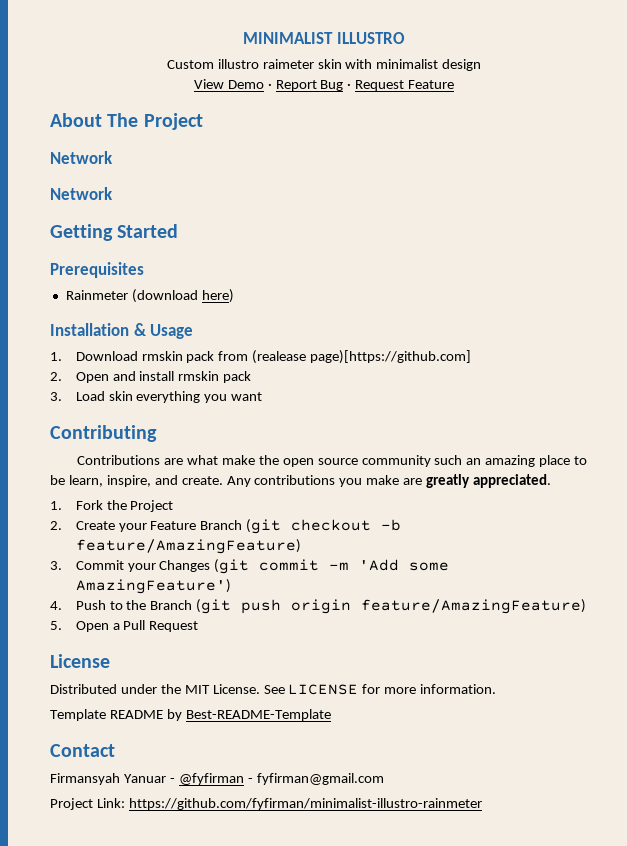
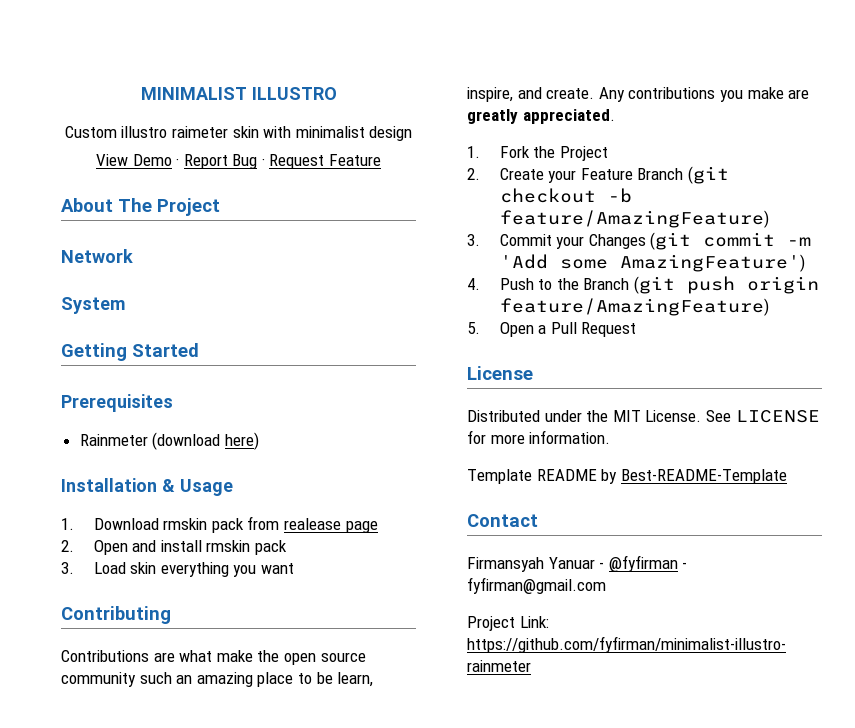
[50,187,113,200] Network -> [61,297,125,314] System
[252,350,472,364] (realease page)[https://github.com] -> [283,518,378,533] realease page

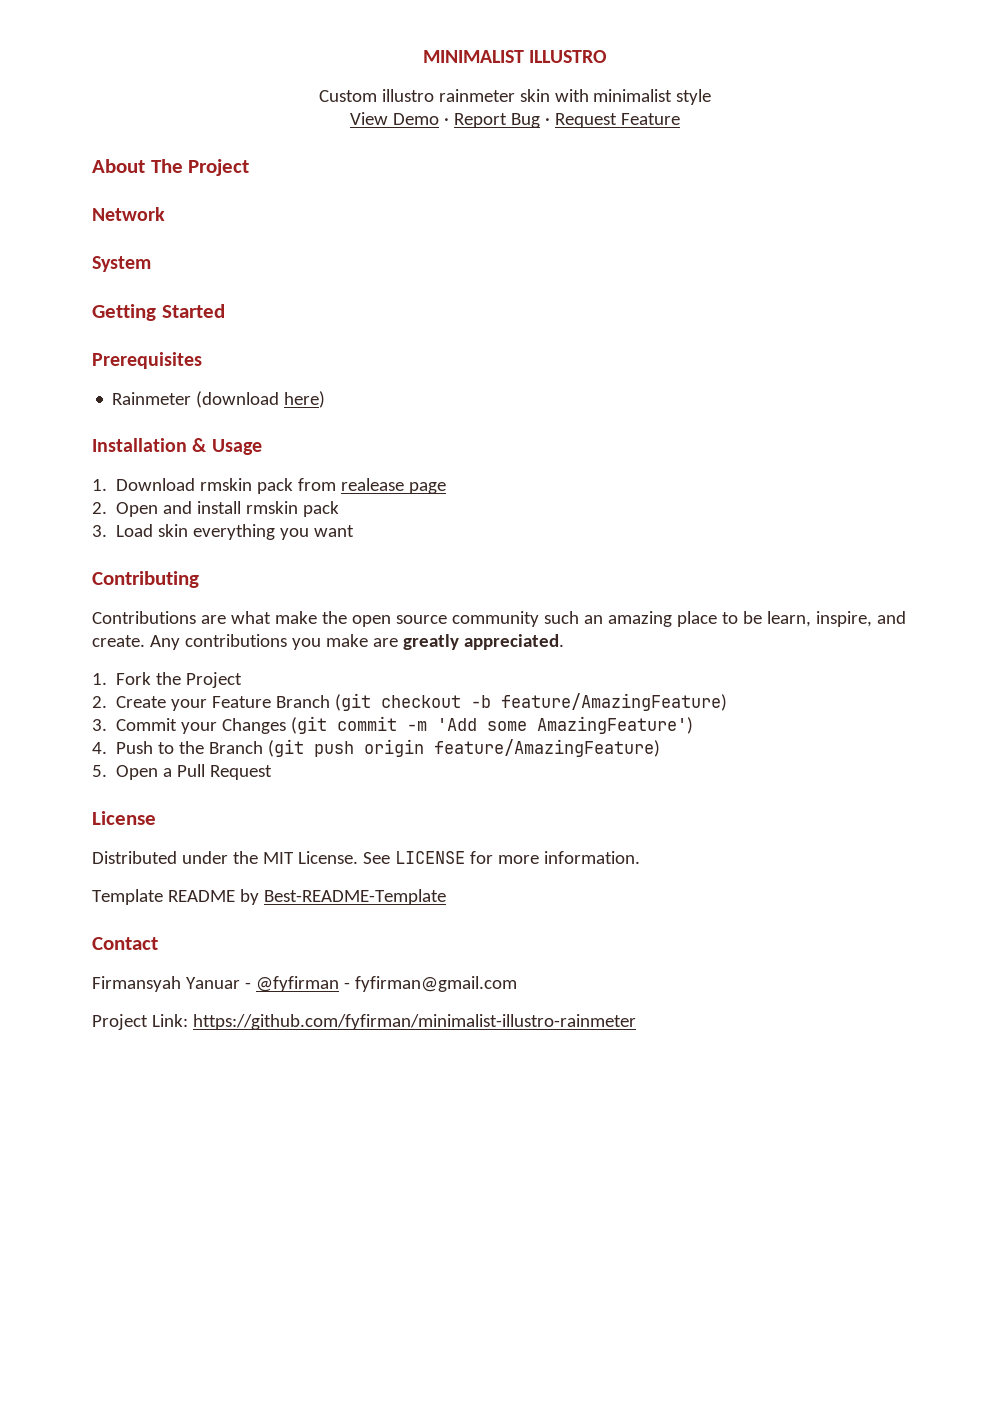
[171,126,228,138] raimeter -> [438,89,515,102] rainmeter
[369,126,413,141] design -> [676,89,712,105] style

